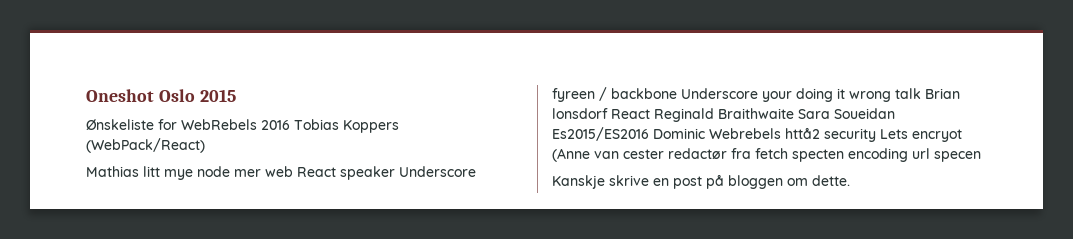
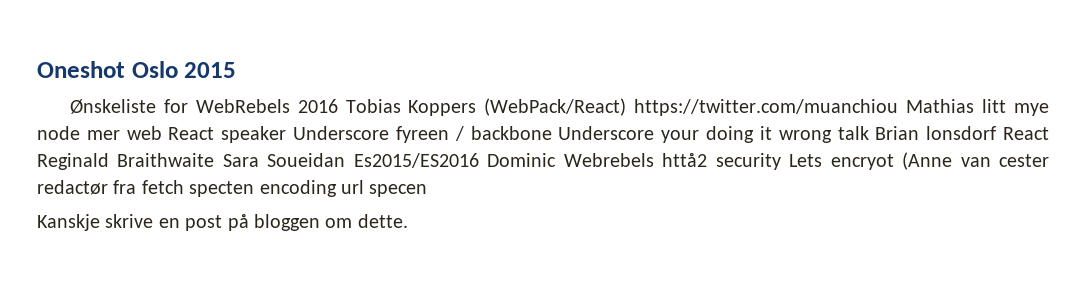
(205, 145) // -> [634,99,899,116] https://twitter.com/muanchiou

